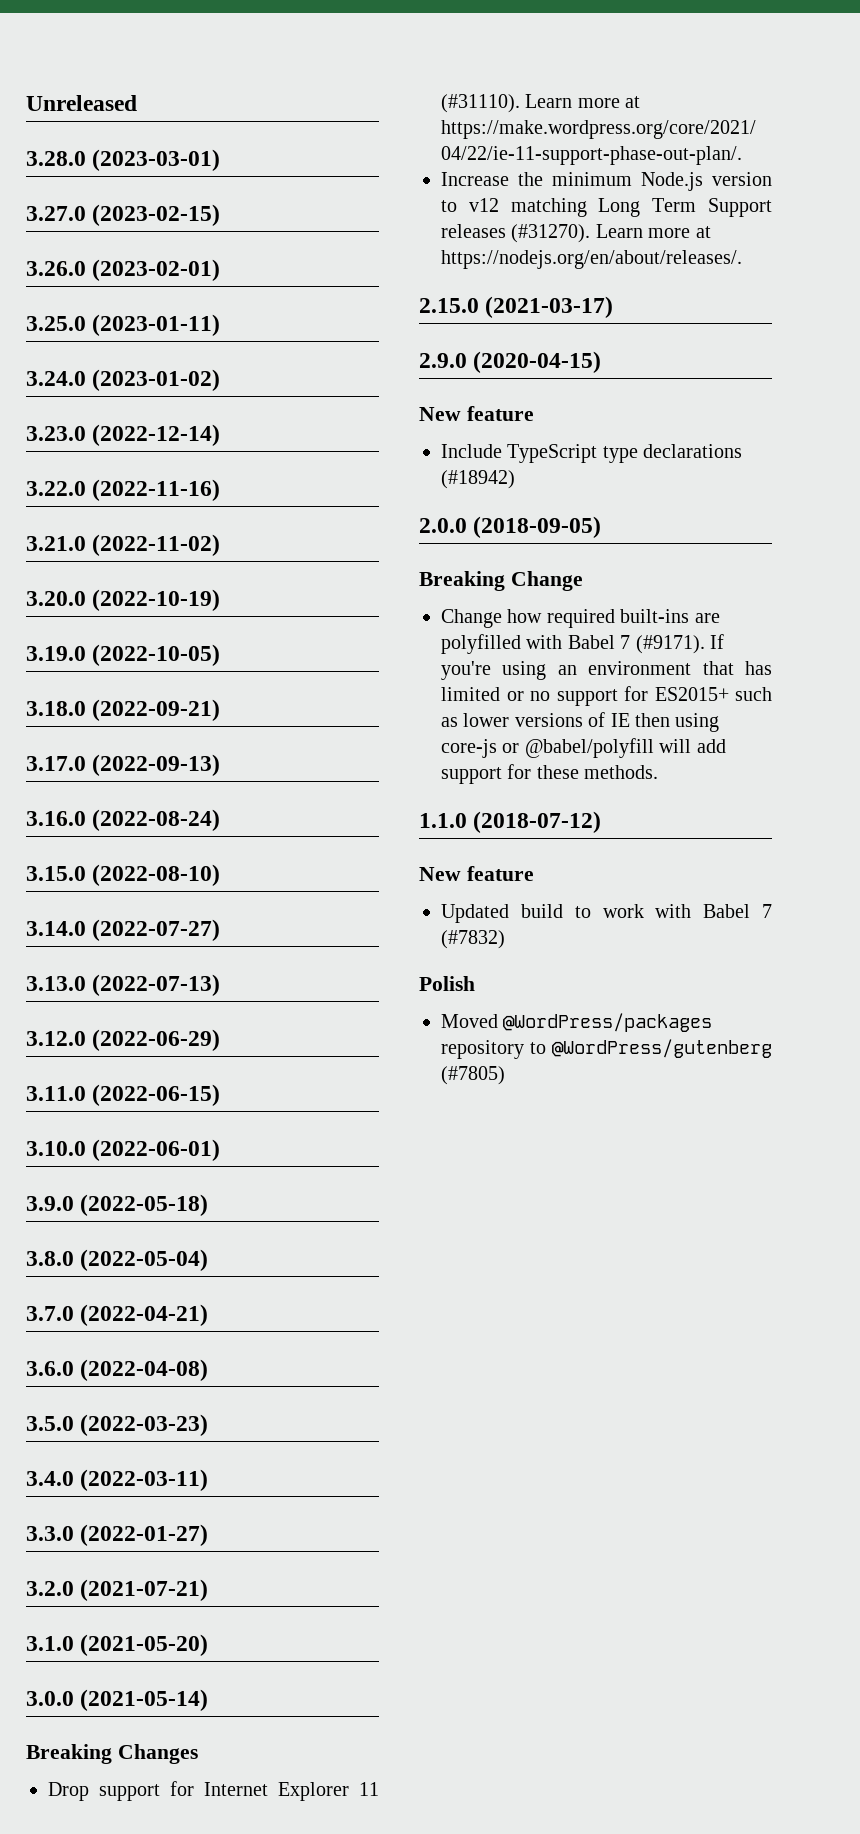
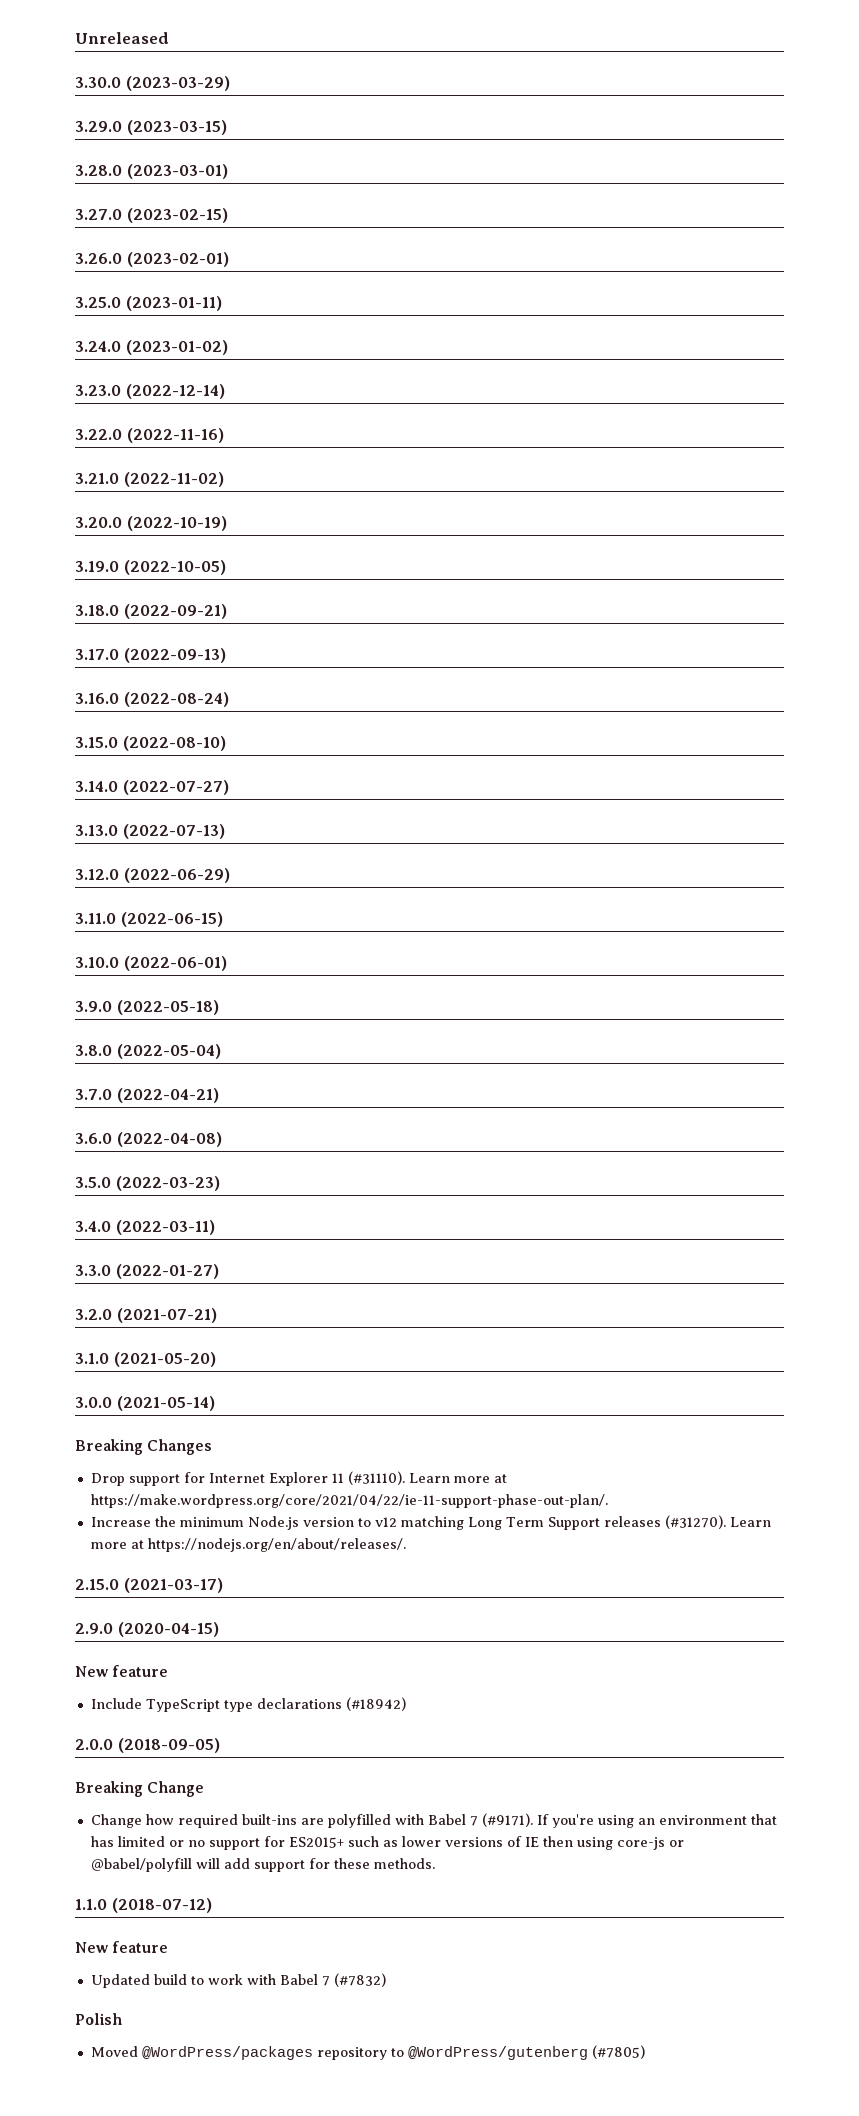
(137, 103) none -> [75,76,230,91] [75,120,227,135] // 3.30.0 (2023-03-29) // 3.29.0 (2023-03-15)

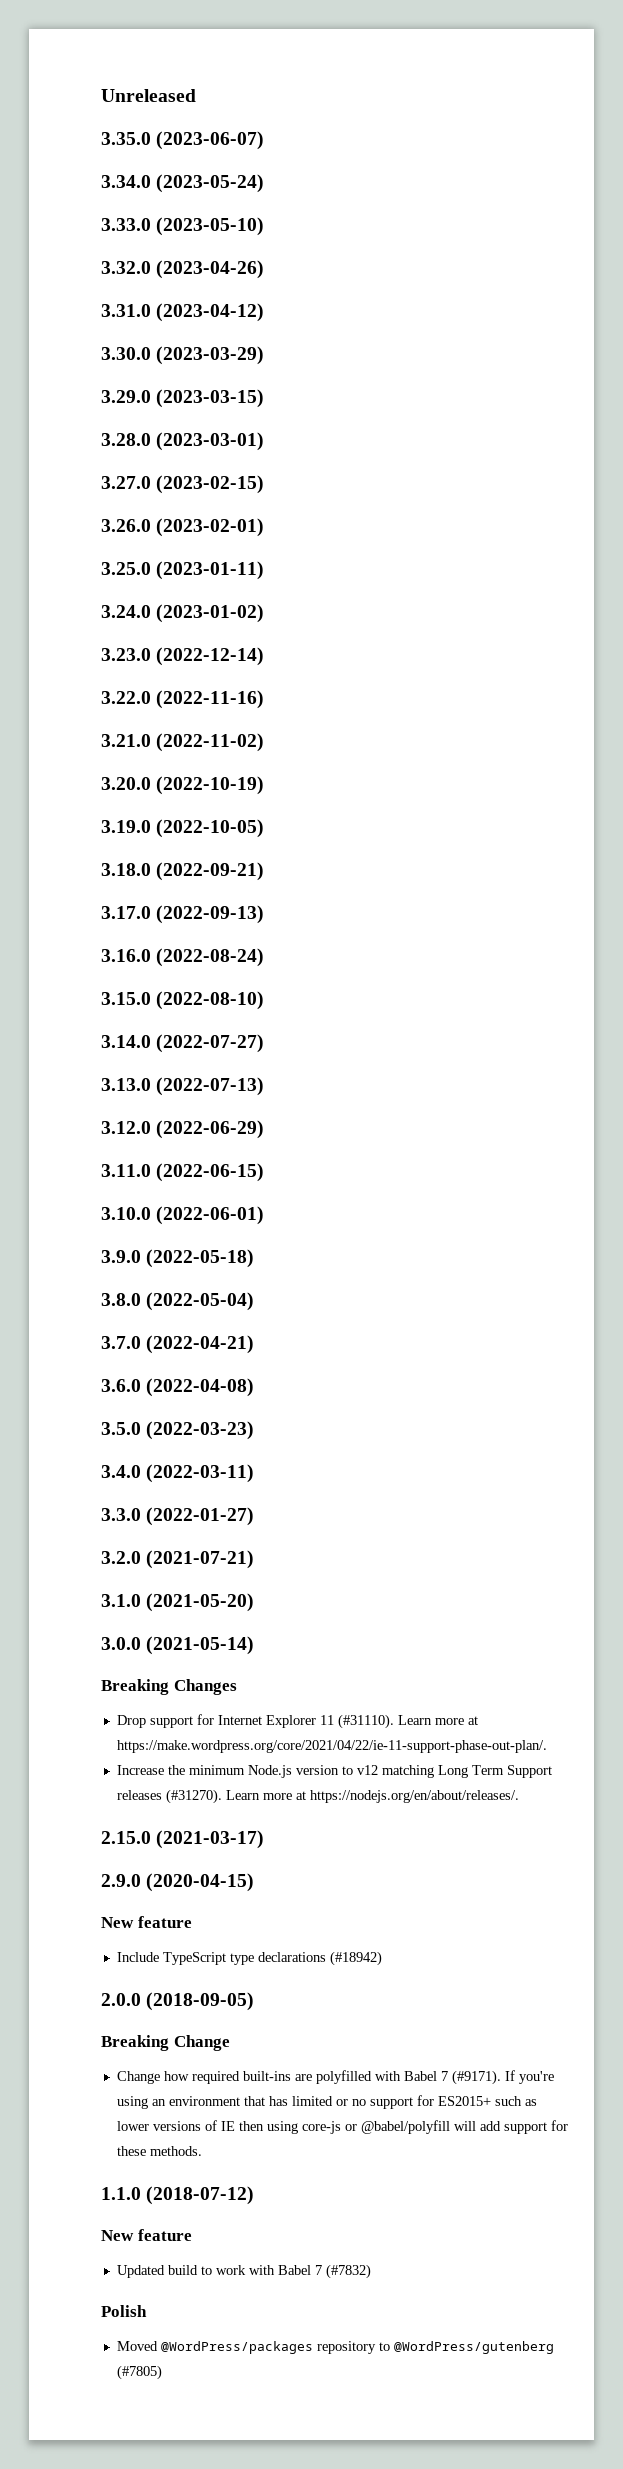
(169, 38) none -> [101,131,265,150] [101,174,265,193] [101,217,265,236] [101,260,265,279] [101,303,265,322] // 3.35.0 (2023-06-07) // 3.34.0 (2023-05-24) // 3.33.0 (2023-05-10) // 3.32.0 (2023-04-26) // 3.31.0 (2023-04-12)

